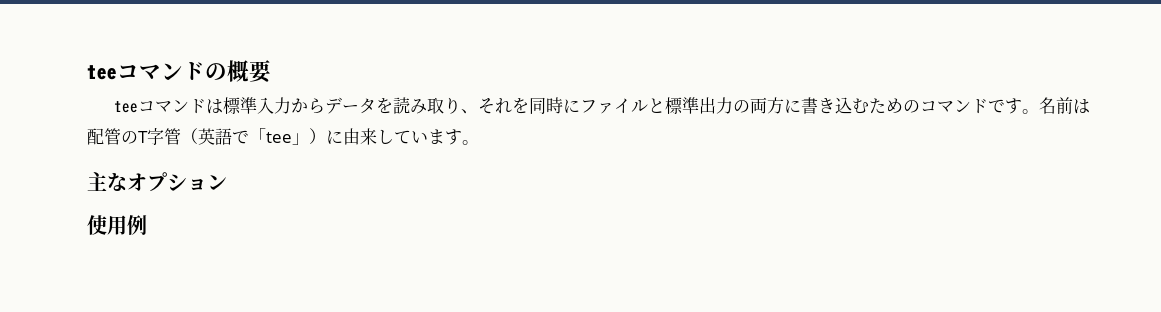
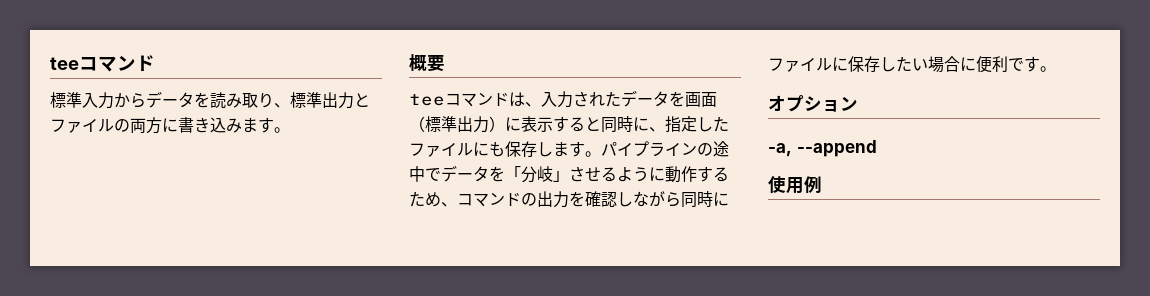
[87,60,272,83] [113,99,223,114] teeコマンドの概要 // teeコマンドは -> [50,55,155,72] teeコマンド //
[477,97,1090,114] [87,128,479,145] [87,172,127,191] それを同時にファイルと標準出力の両方に書き込むためのコマンドです。名前は配管のT字管（英語で「tee」）に由来しています。 // 主な -> [290,92,370,109] [50,117,290,134] [409,54,445,72] [409,90,717,108] [409,116,729,133] [409,141,729,157] [409,165,729,183] [409,191,729,208] [768,56,1056,73] 標準出力とファイルの両方に書き込みます。 // 概要 // teeコマンドは、入力されたデータを画面（標準出力）に表示すると同時に、指定したファイルにも保存します。パイプラインの途中でデータを「分岐」させるように動作するため、コマンドの出力を確認しながら同時にファイルに保存したい場合に便利です。 //
(227, 182) none -> [768,140,877,157] // -a, --append

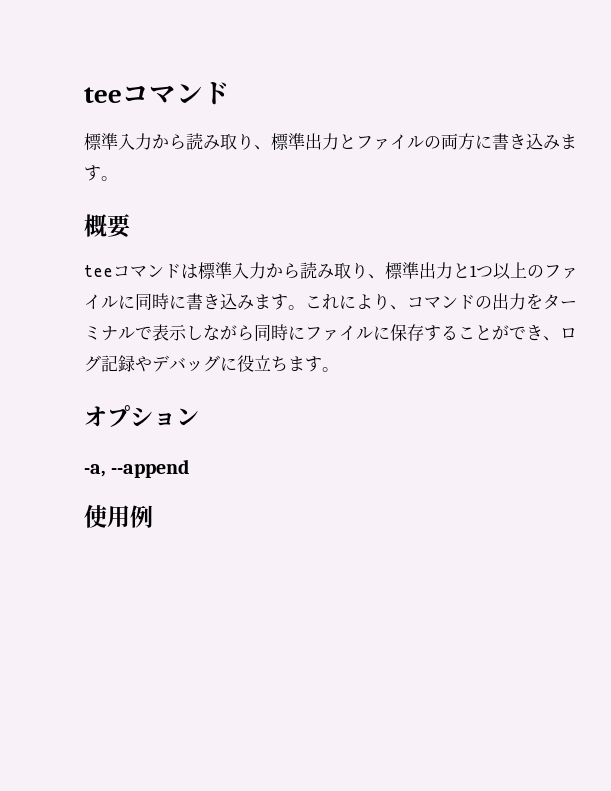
[146,91,210,108] データを -> (186, 142) none
[525,90,717,108] [409,116,729,133] [409,141,729,157] [409,165,729,183] [409,191,441,207] 、入力されたデータを画面（標準出力）に表示すると同時に、指定したファイルにも保存します。パイプラインの途中でデータを「分岐」させるように動作するため -> [198,262,578,280] [84,293,390,310] 標準入力から読み取り、標準出力と1つ以上のファイルに同時に書き込みます。これにより
[585,191,617,207] 確認 -> [543,294,577,310] [84,324,187,341] ターミナルで表示
[880,56,1024,73] したい場合に便利で -> [424,325,577,341] [84,355,305,372] することができ、ログ記録やデバッグに役立ちま

